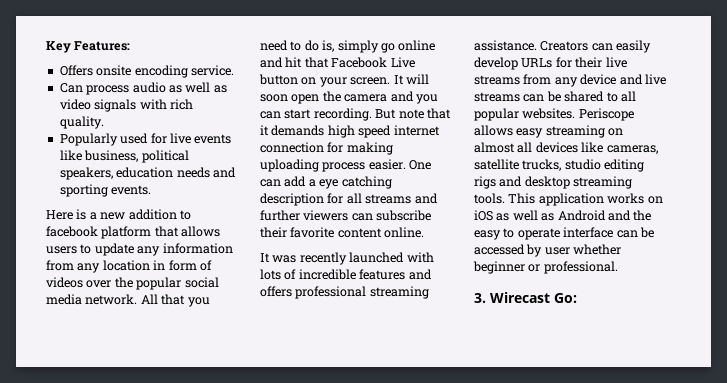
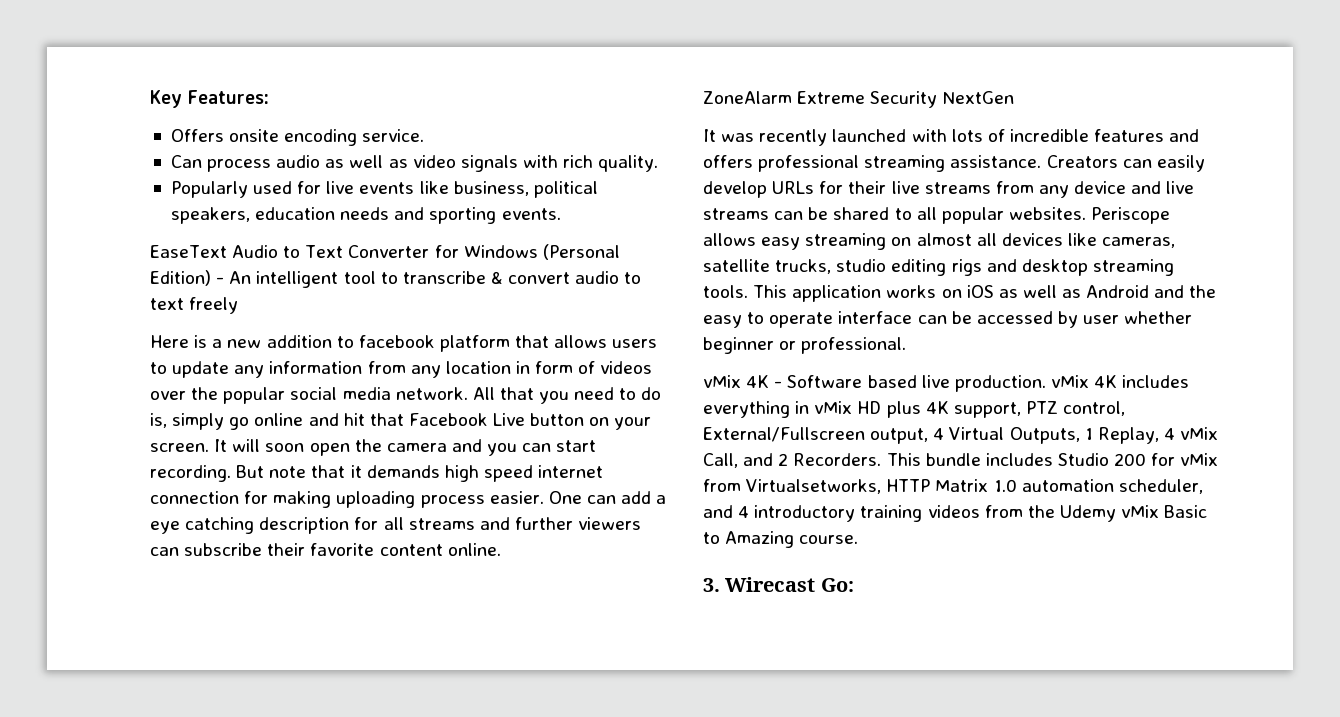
(152, 190) none -> [150,244,620,260] [150,270,642,288] [150,297,239,314] // EaseText Audio to Text Converter for Windows (Personal Edition) - An intelligent tool to transcribe & convert audio to text freely
(425, 232) none -> [703,91,1015,108] // ZoneAlarm Extreme Security NextGen
(618, 267) none -> [703,375,1190,392] [703,401,1126,418] [703,427,1219,444] [703,453,1219,468] [703,479,1203,494] [703,505,1208,522] [703,531,859,548] // vMix 4K - Software based live production. vMix 4K includes everything in vMix HD plus 4K support, PTZ control, External/Fullscreen output, 4 Virtual Outputs, 1 Replay, 4 vMix Call, and 2 Recorders. This bundle includes Studio 200 for vMix from Virtualsetworks, HTTP Matrix 1.0 automation scheduler, and 4 introductory training videos from the Udemy vMix Basic to Amazing course.

